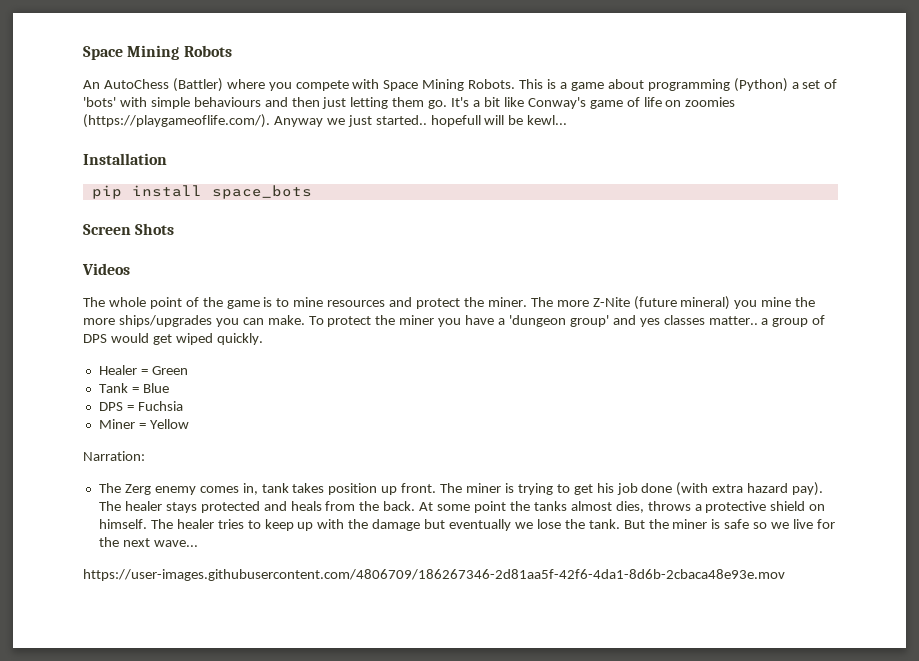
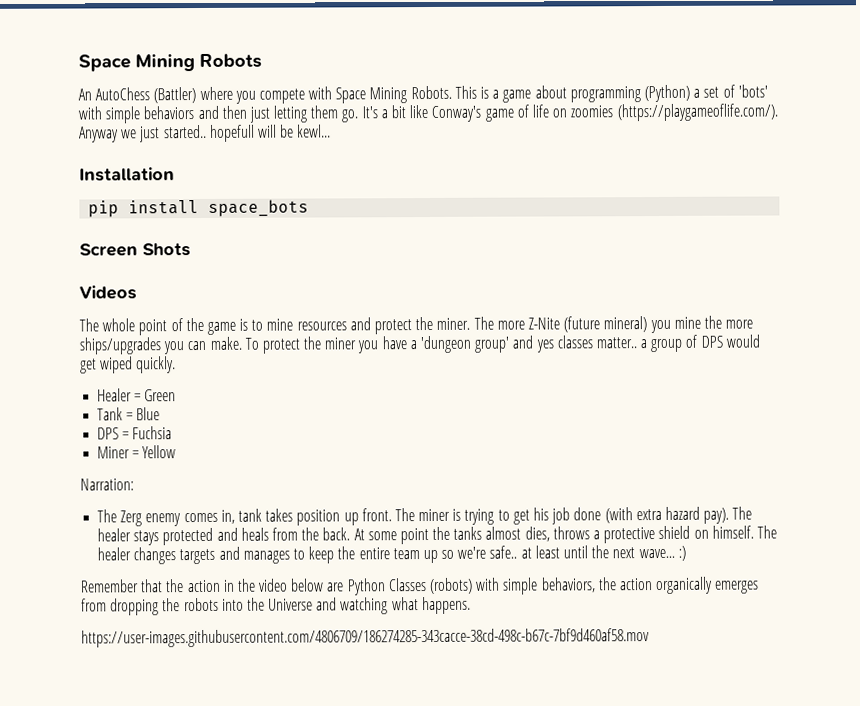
[193,97,261,107] behaviours -> [143,106,195,120] behaviors
[217,519,835,531] [98,537,198,547] [83,569,785,581] tries to keep up with the damage but eventually we lose the tank. But the miner is safe so we live for the next wave... // https://user-images.githubusercontent.com/4806709/186267346-2d81aa5f-42f6-4da1-8d6b-2cbaca48e93e.mov -> [133,545,686,565] [80,576,760,596] [81,596,471,616] [81,628,650,648] changes targets and manages to keep the entire team up so we're safe.. at least until the next wave... :) // Remember that the action in the video below are Python Classes (robots) with simple behaviors, the action organically emerges from dropping the robots into the Universe and watching what happens. // https://user-images.githubusercontent.com/4806709/186274285-343cacce-38cd-498c-b67c-7bf9d460af58.mov

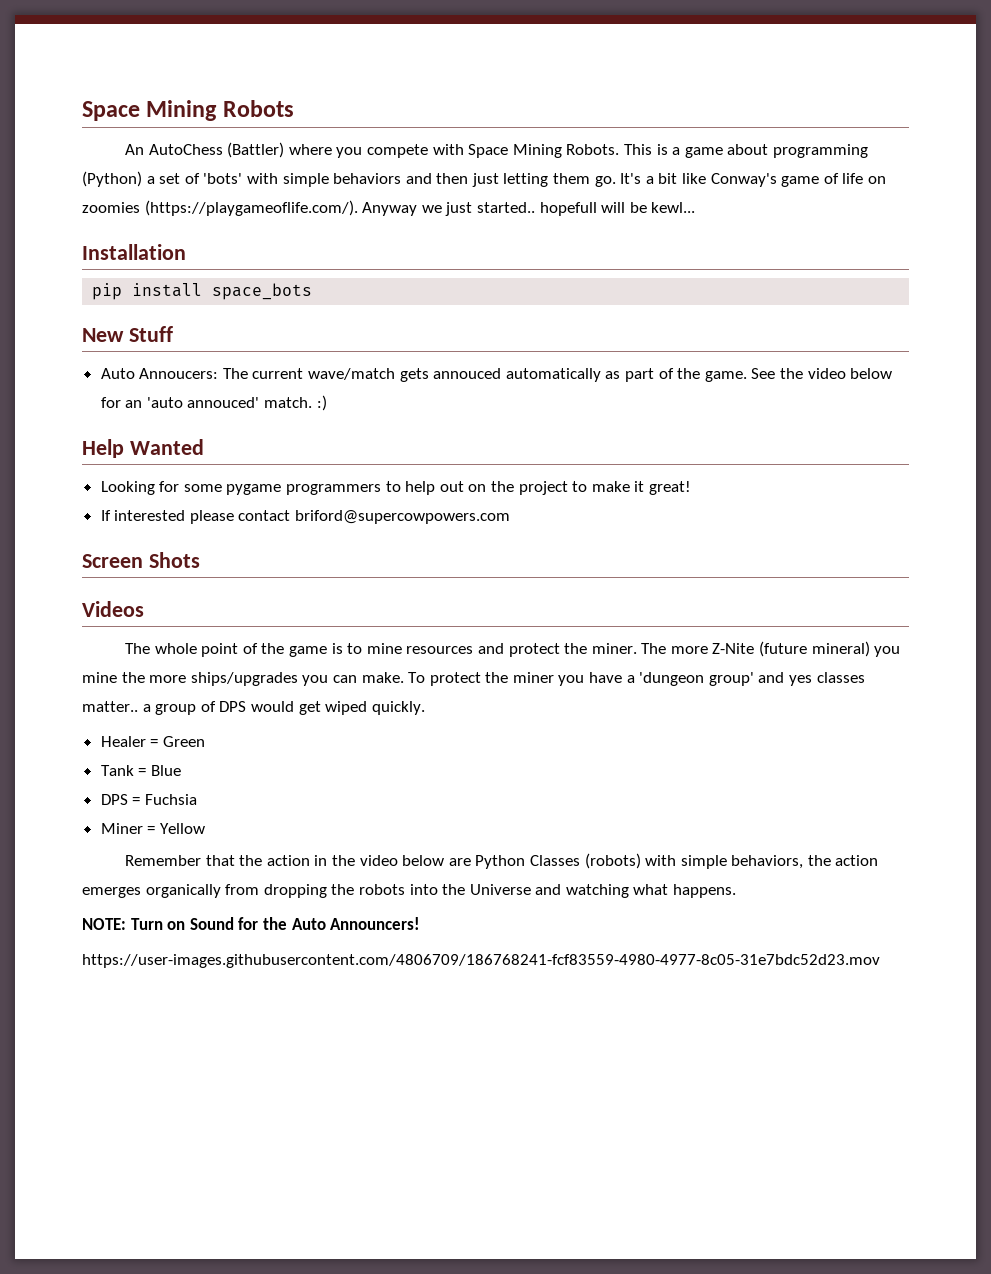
(310, 208) none -> [82,326,173,342] [100,368,893,382] [100,395,327,411] [82,439,204,458] [100,481,691,495] [100,510,511,524] // New Stuff // Auto Annoucers: The current wave/match gets annouced automatically as part of the game. See the video below for an 'auto annouced' match. :) // Help Wanted // Looking for some pygame programmers to help out on the project to make it great! // If interested please contact briford@supercowpowers.com
[80,478,134,491] [97,506,753,527] [97,525,777,546] [97,545,686,565] // Narration: // The Zerg enemy comes in, tank takes position up front. The miner is trying to get his job done (with extra hazard pay). The healer stays protected and heals from the back. At some point the tanks almost dies, throws a protective shield on himself. The healer changes targets and manages to keep the entire team up so we're safe.. at least until the next wave... :) -> (205, 828) none
[655,576,760,595] organically emerges -> [82,884,221,898] emerges organically
[81,628,650,648] https://user-images.githubusercontent.com/4806709/186274285-343cacce-38cd-498c-b67c-7bf9d460af58.mov -> [82,917,421,930] [82,954,880,968] NOTE: Turn on Sound for the Auto Announcers! // https://user-images.githubusercontent.com/4806709/186768241-fcf83559-4980-4977-8c05-31e7bdc52d23.mov

